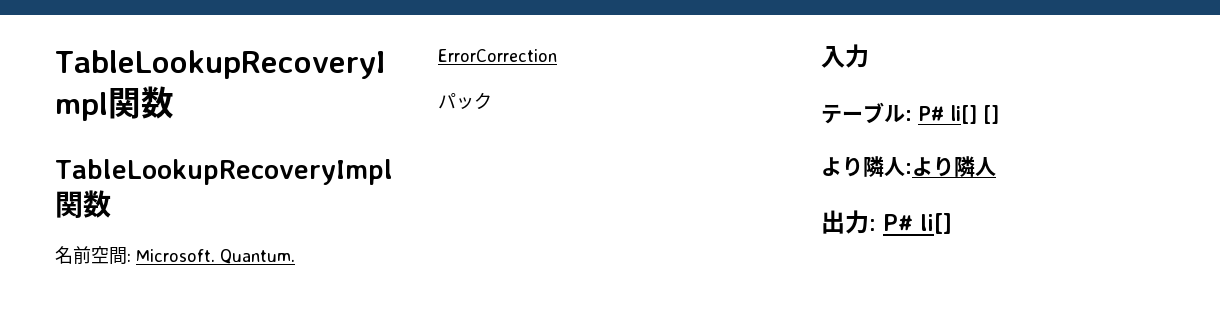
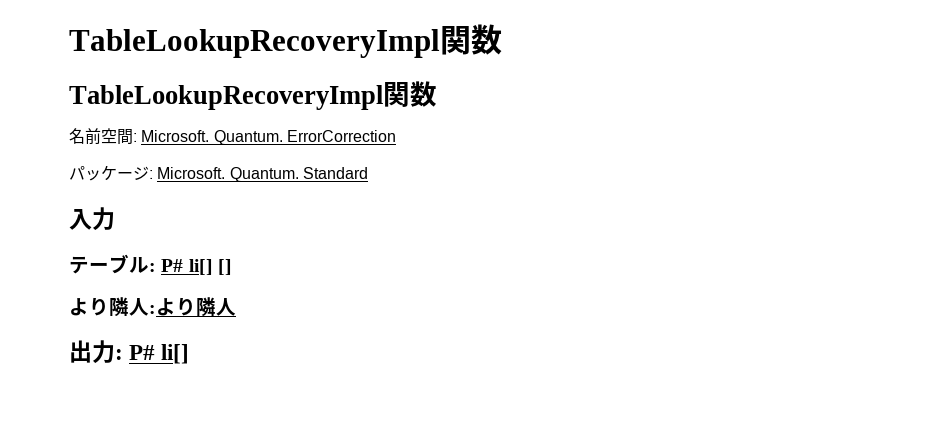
[474,92,492,110] ク -> [101,165,368,182] ケージ: Microsoft. Quantum. Standard

